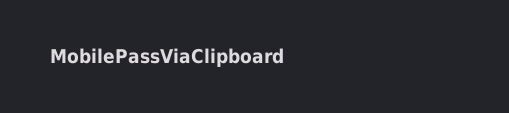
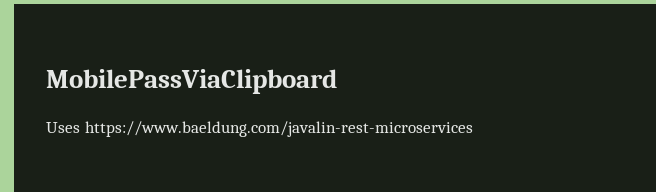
(284, 57) none -> [46,121,473,137] // Uses https://www.baeldung.com/javalin-rest-microservices

